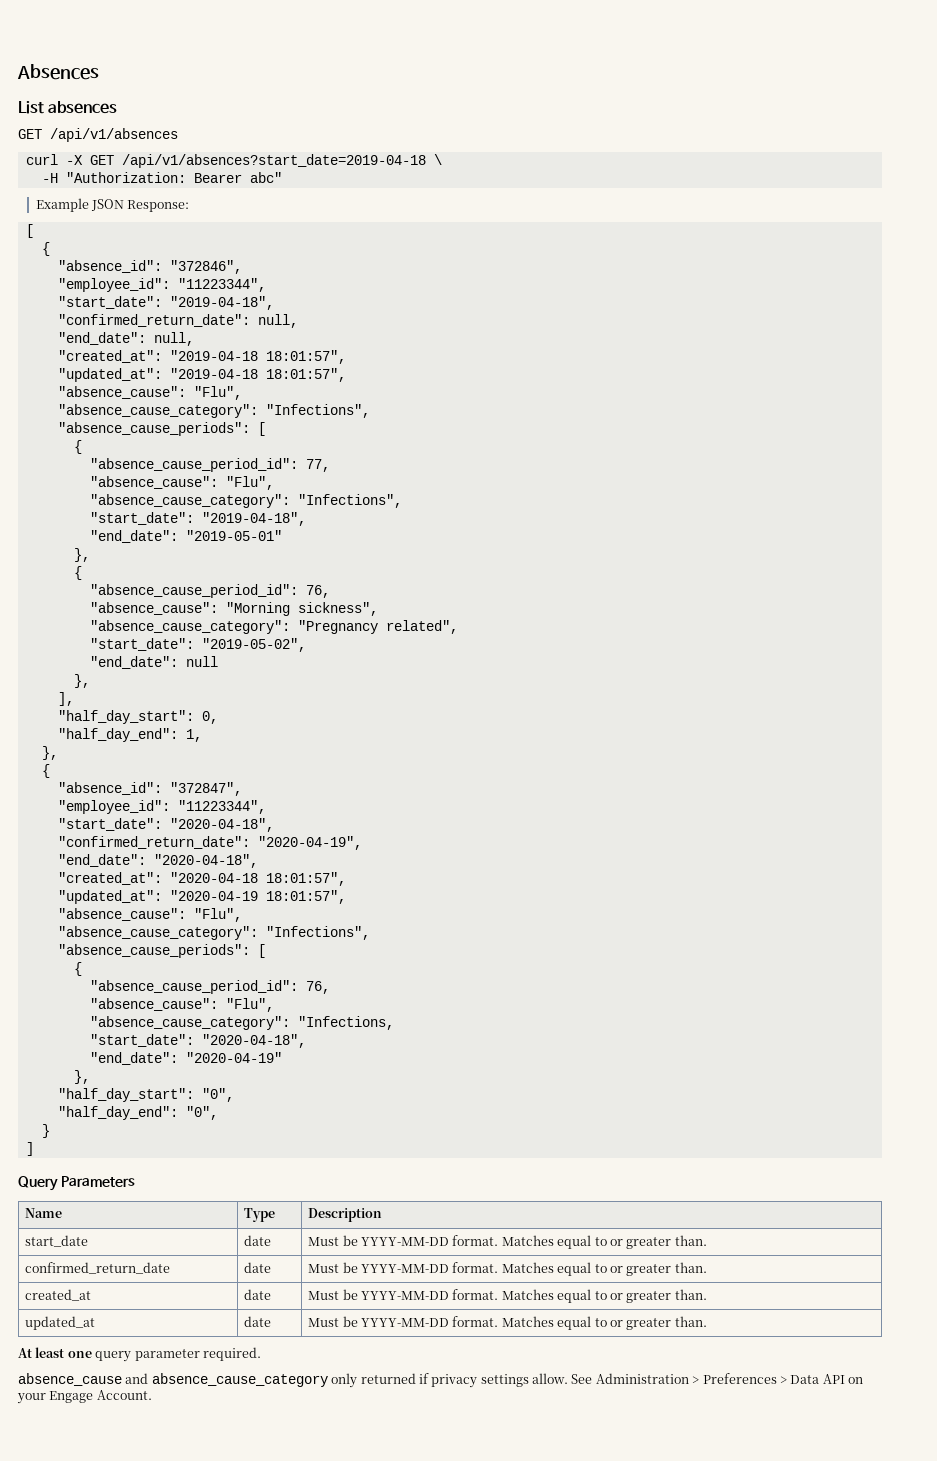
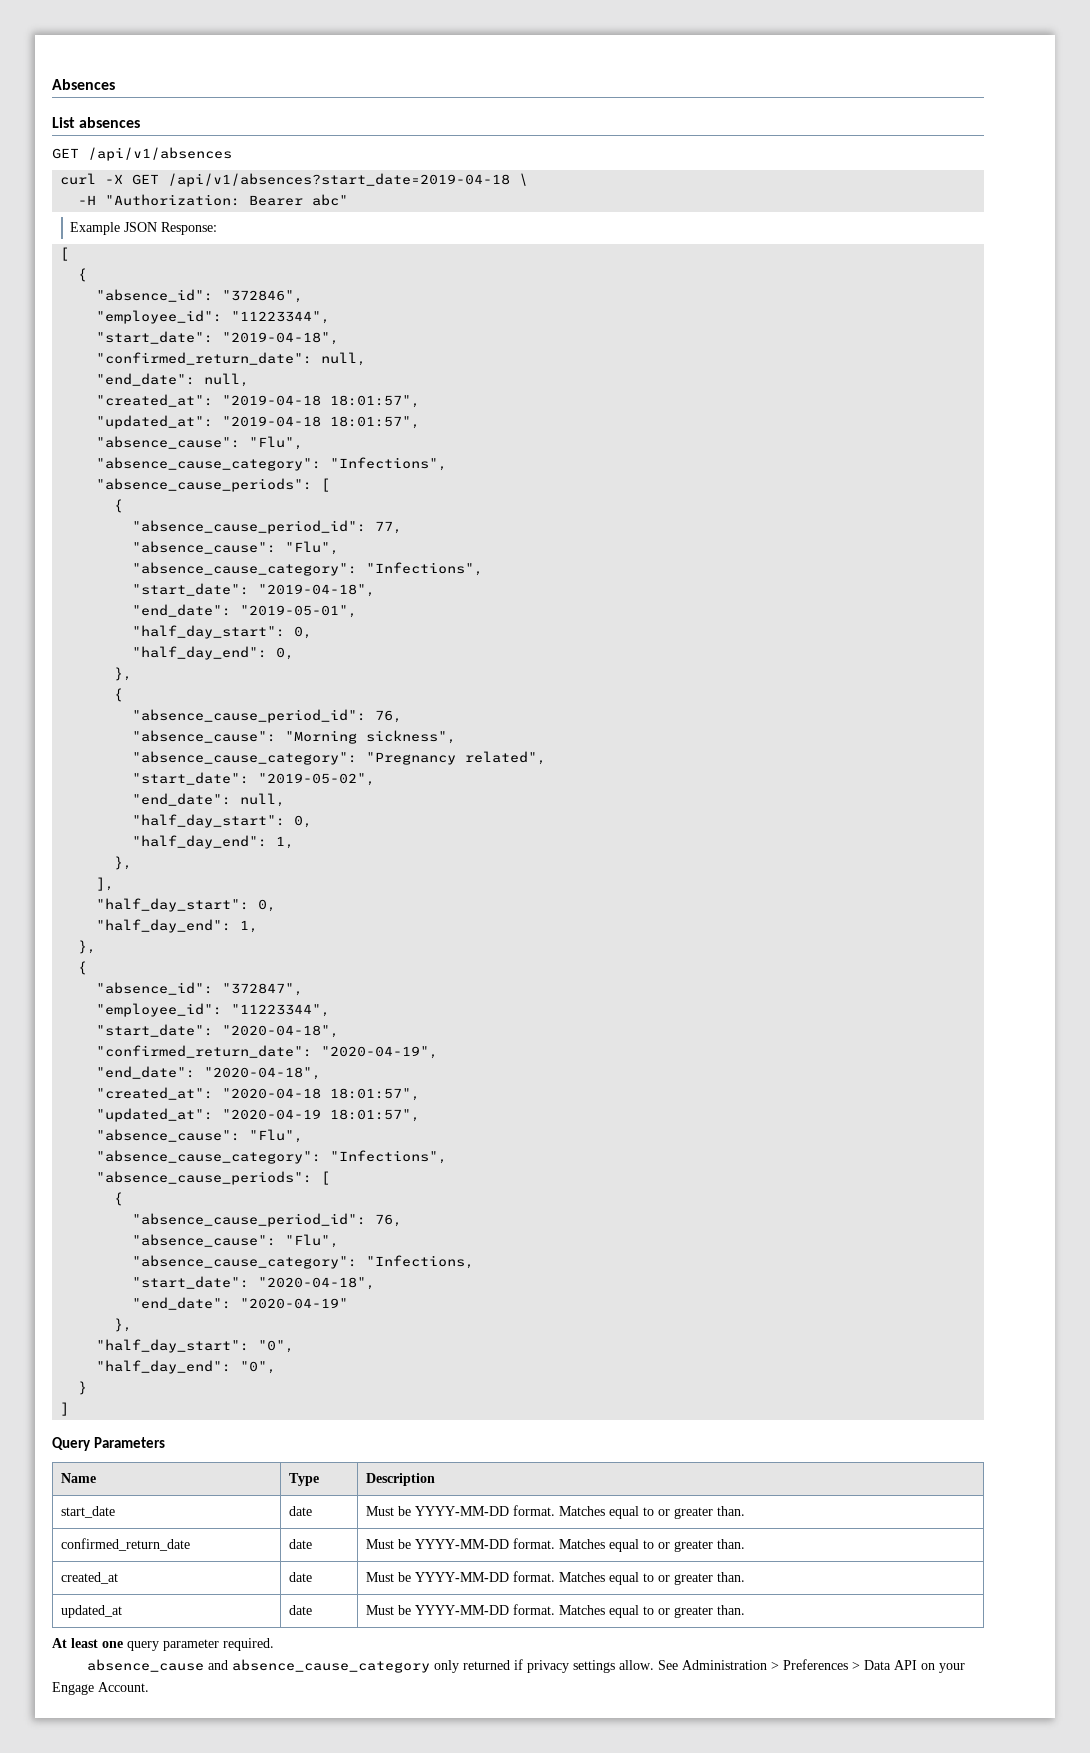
[185,530,282,541] "2019-05-01" -> [240,605,358,618] [132,625,313,639] [132,646,295,660] "2019-05-01", // "half_day_start": 0, // "half_day_end": 0,
[185,656,218,667] null -> [240,793,286,807] [132,814,313,828] [132,835,295,849] null, // "half_day_start": 0, // "half_day_end": 1,

